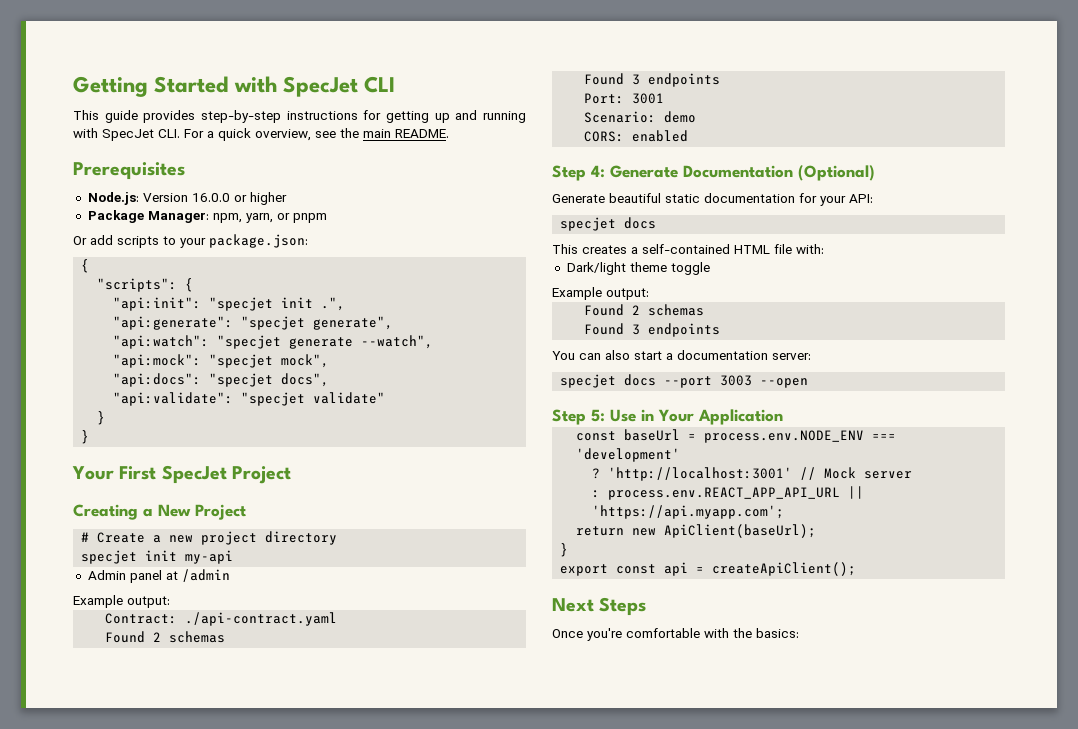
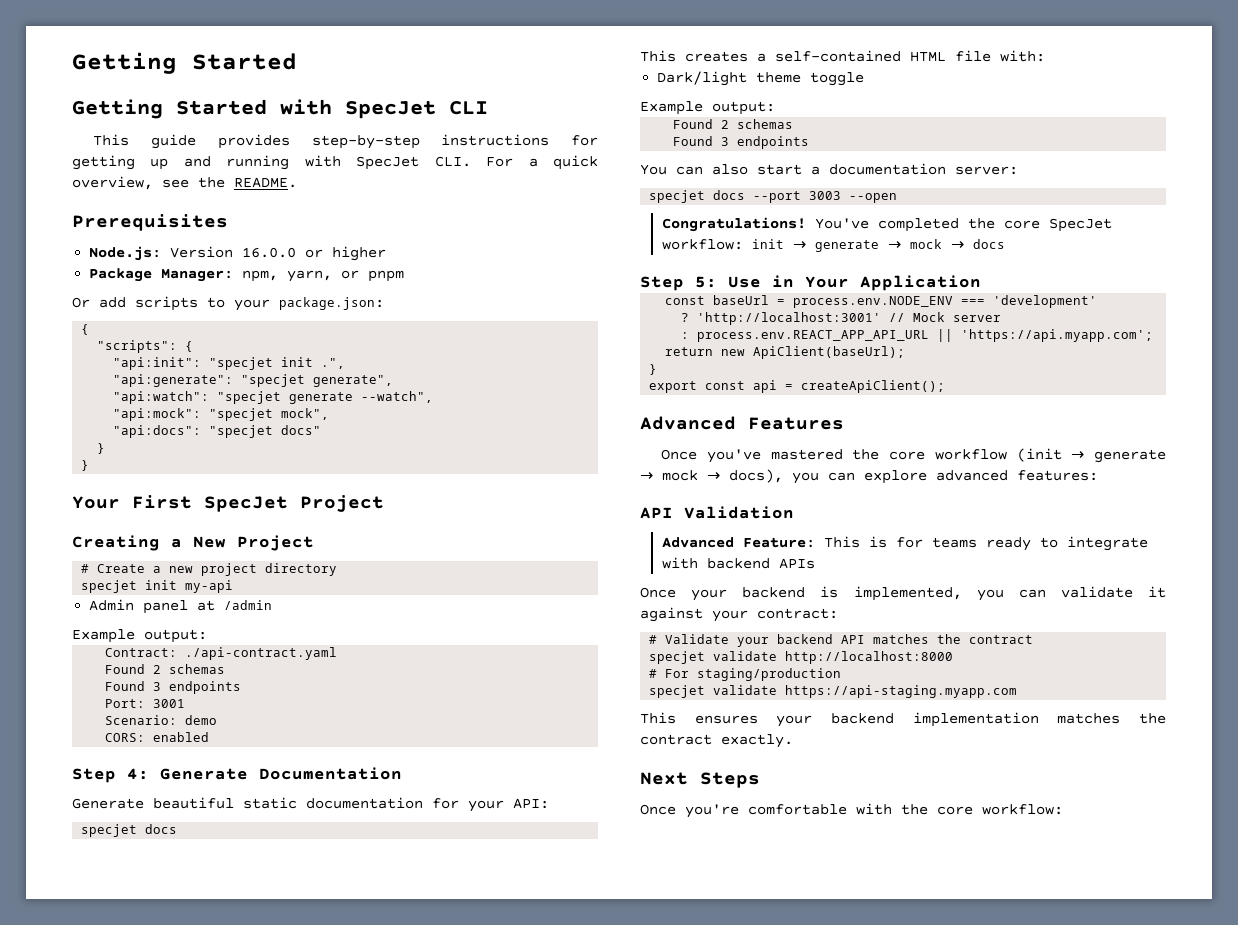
[73,76,230,97] Getting Started -> [72,52,297,74] [72,99,267,119] Getting Started // Getting Started
[363,129,391,138] main -> (225, 182) none
[281,373,330,387] [113,392,386,406] docs", // "api:validate": "specjet validate" -> [281,425,322,435] docs"
[798,165,875,181] (Optional) -> (402, 773) none
(809, 383) none -> [661,217,1112,232] [661,239,1005,252] // Congratulations! You've completed the core SpecJet workflow: init → generate → mock → docs
(857, 569) none -> [640,416,844,430] [661,448,1166,463] [640,469,1098,484] [640,506,794,519] [661,536,1148,551] [661,557,815,569] [640,586,1166,601] [640,607,838,622] [649,634,1034,647] [649,651,954,664] [649,668,842,681] [649,685,1018,698] [640,712,1166,727] [640,734,793,748] // Advanced Features // Once you've mastered the core workflow (init → generate → mock → docs), you can explore advanced features: // API Validation // Advanced Feature: This is for teams ready to integrate with backend APIs // Once your backend is implemented, you can validate it against your contract: // # Validate your backend API matches the contract // specjet validate http://localhost:8000 // # For staging/production // specjet validate https://api-staging.myapp.com // This ensures your backend implementation matches the contract exactly.
[756,628,799,638] basics: -> [937,804,1063,815] core workflow:

